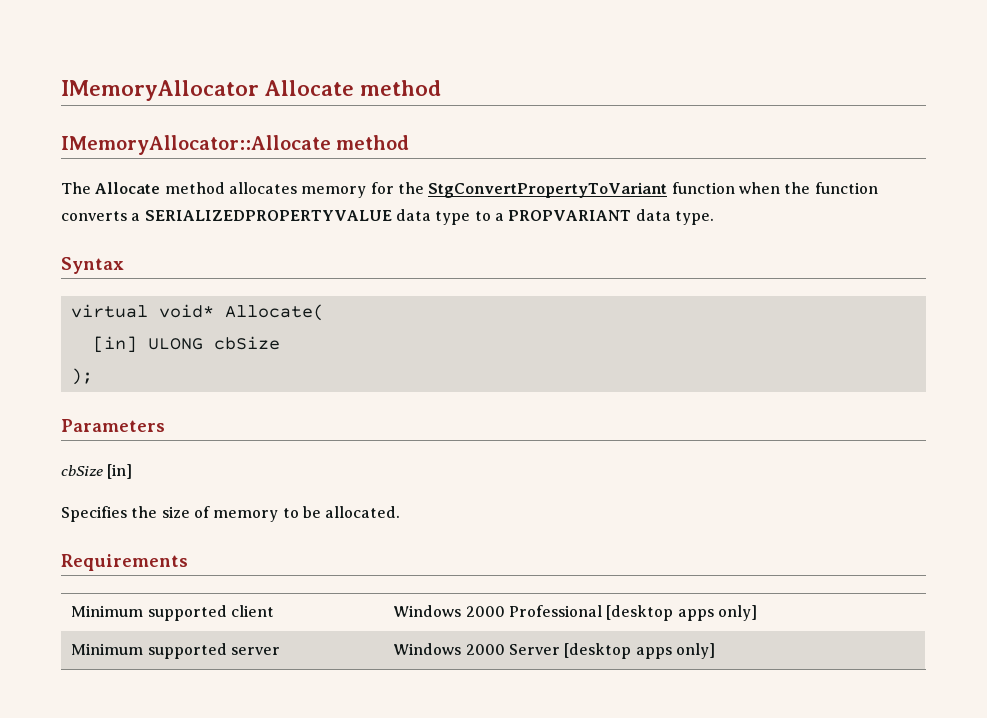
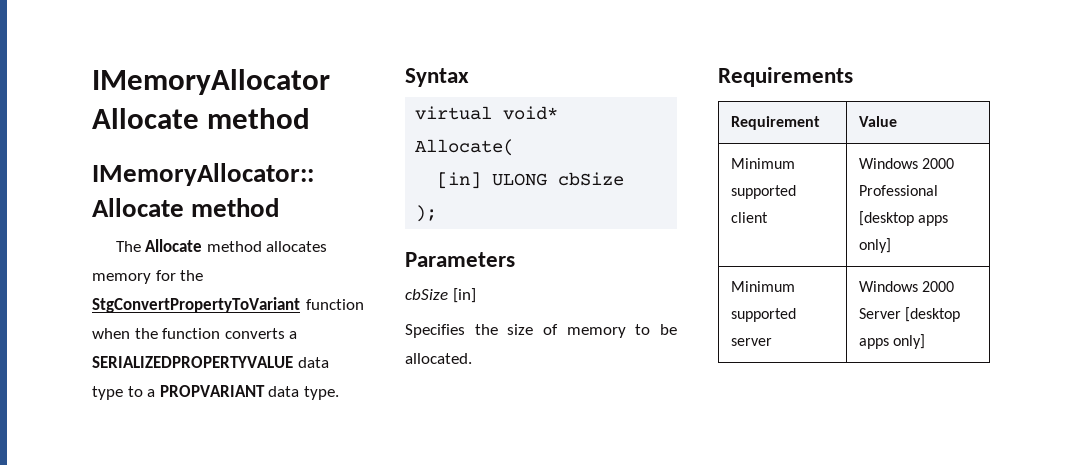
(188, 562) none -> [731,116,821,130] [859,116,898,127] // Requirement | Value

